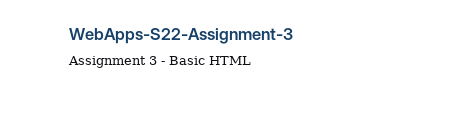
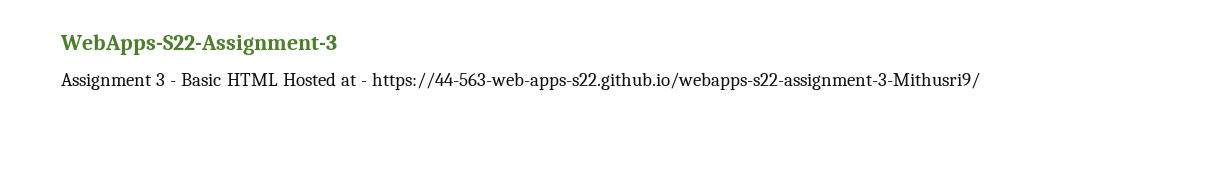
(251, 60) none -> [282,72,981,90] Hosted at - https://44-563-web-apps-s22.github.io/webapps-s22-assignment-3-Mithusri9/

